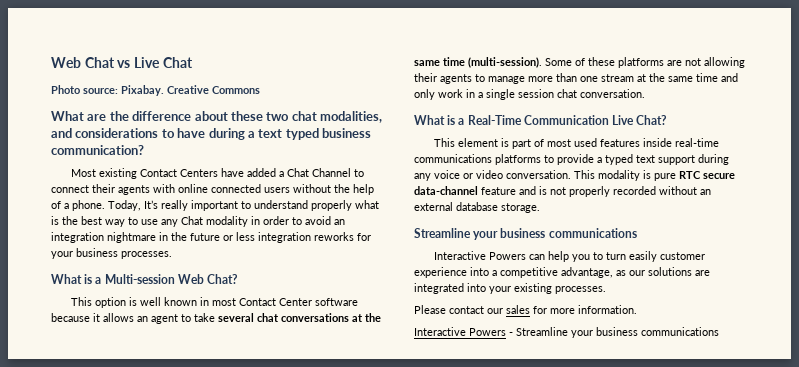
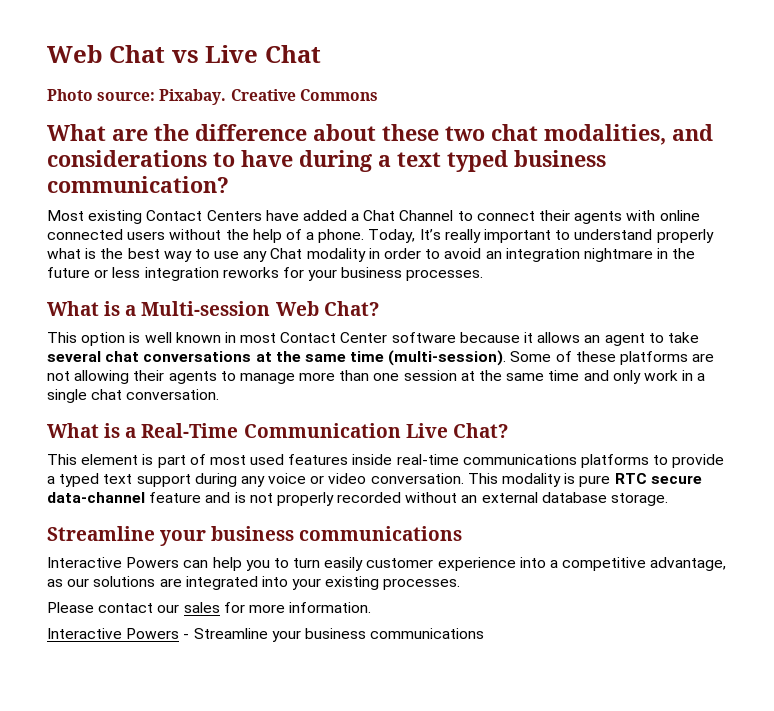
[601,74,634,82] stream -> [403,370,457,381] session
[518,89,554,98] session -> (87, 396) none

